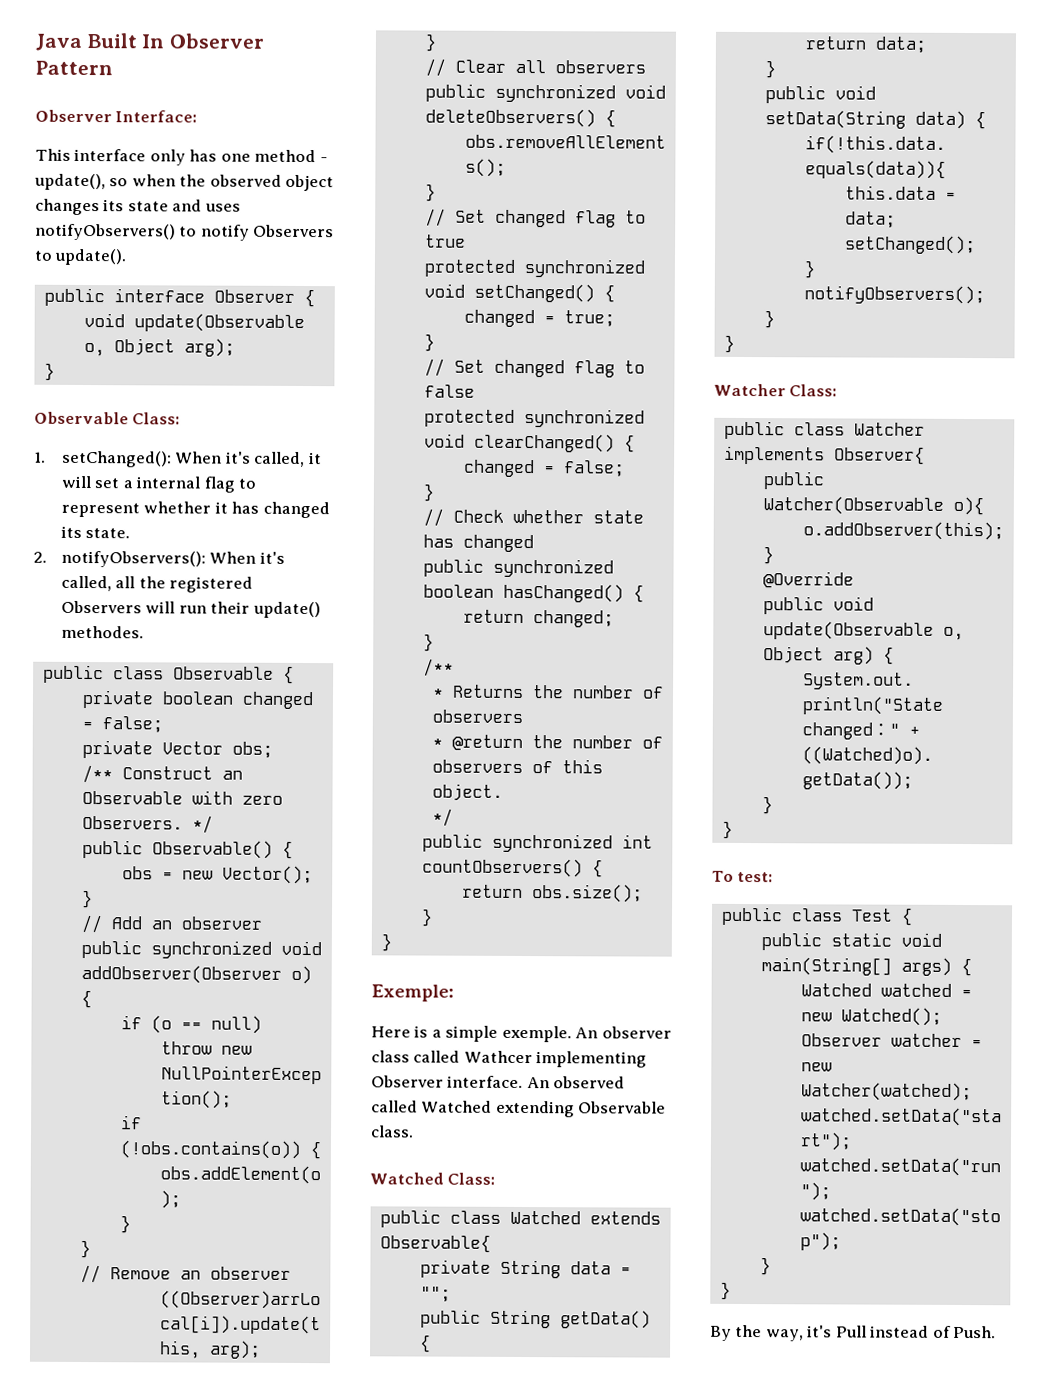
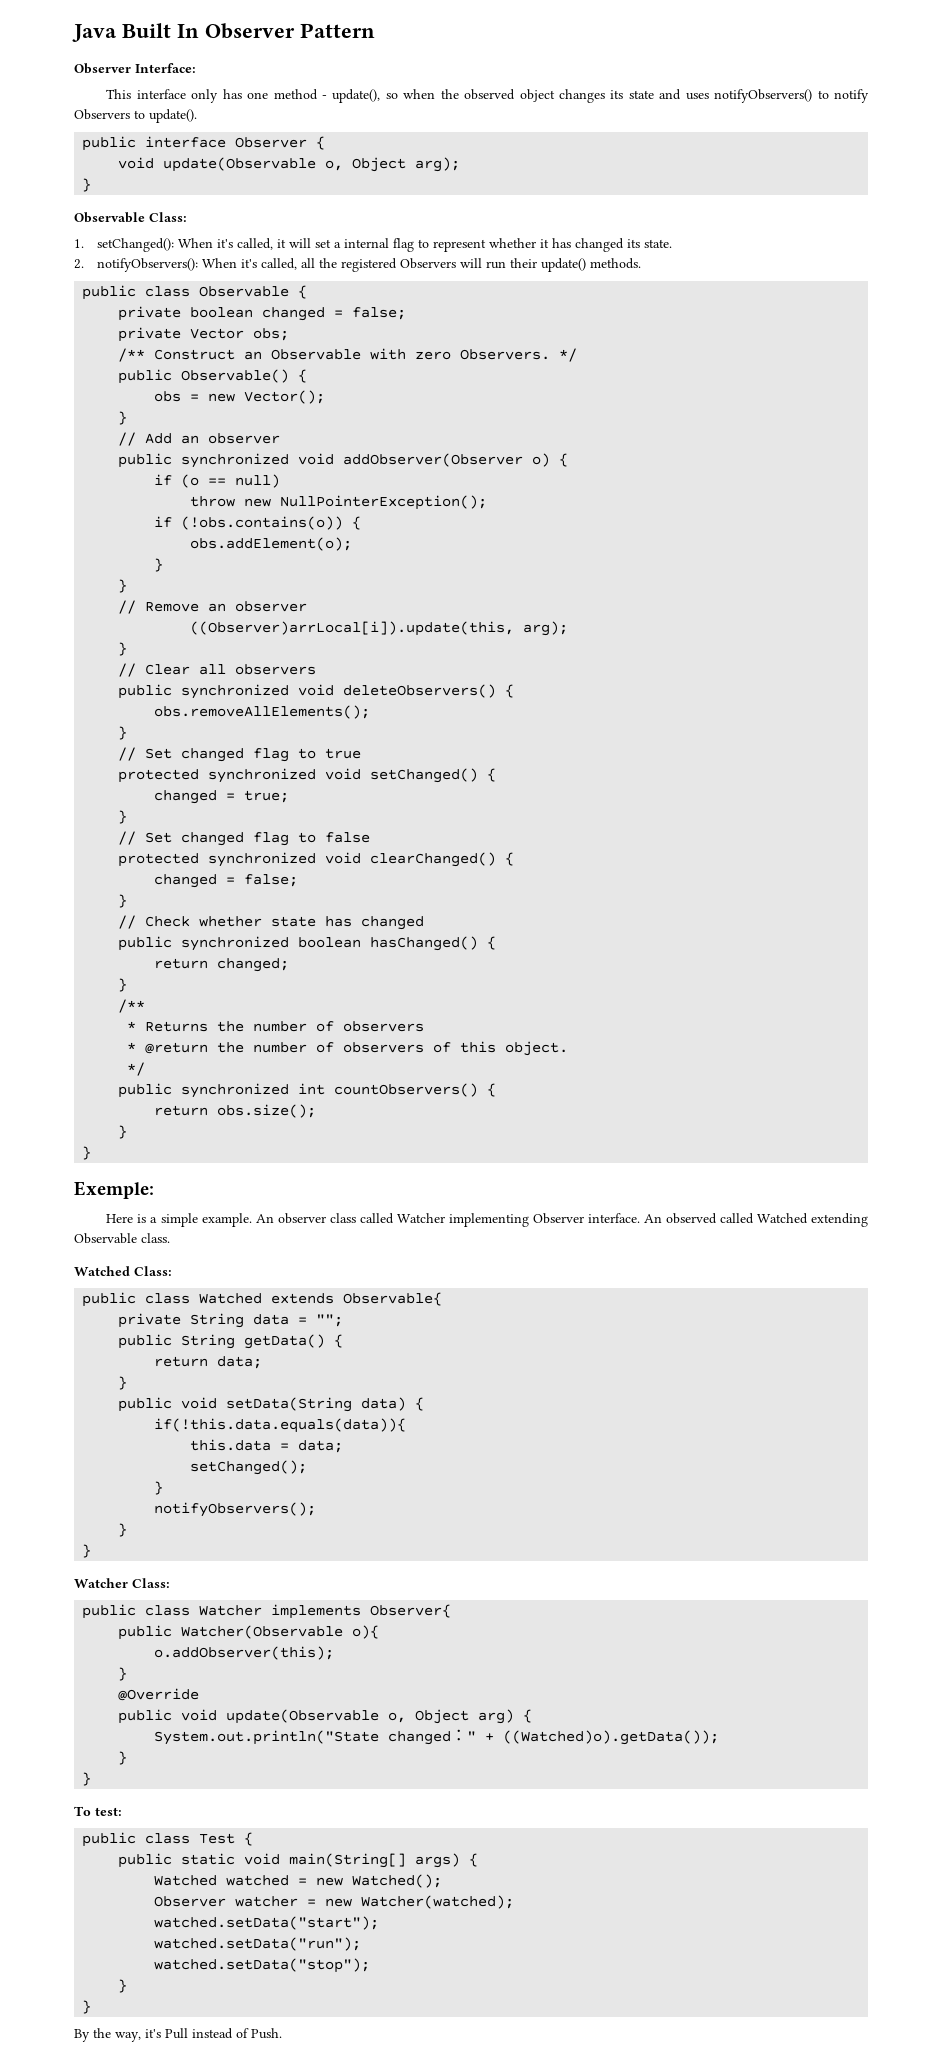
[60,625,144,639] methodes. -> [590,258,642,269] methods.
[501,1025,572,1043] exemple. -> [201,1213,252,1227] example.
[463,1050,533,1064] Wathcer -> [396,1213,445,1223] Watcher

